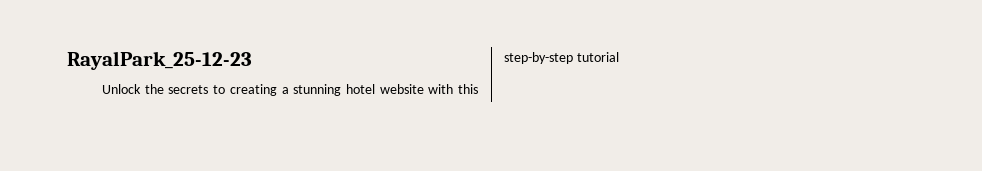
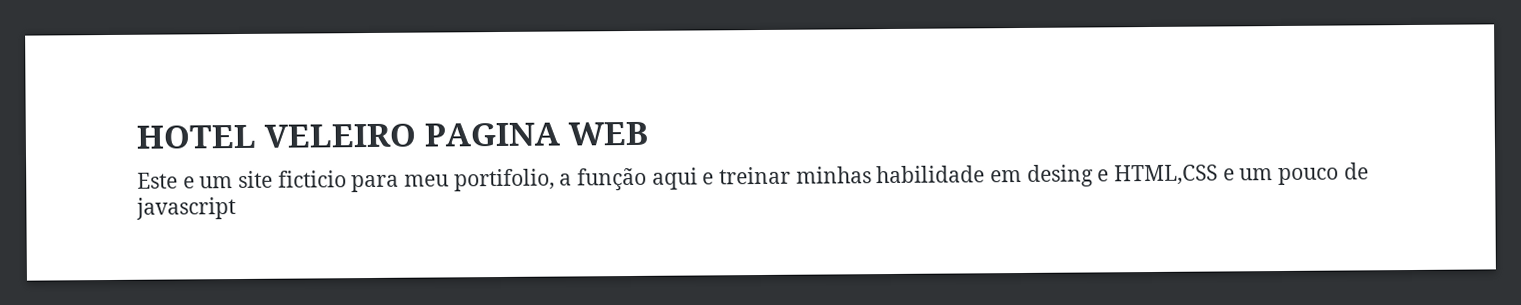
[67,51,252,70] [102,84,479,96] [504,52,619,64] RayalPark_25-12-23 // Unlock the secrets to creating a stunning hotel website with this step-by-step tutorial -> [136,121,648,149] [137,162,1369,193] [136,197,236,220] HOTEL VELEIRO PAGINA WEB // Este e um site ficticio para meu portifolio, a função aqui e treinar minhas habilidade em desing e HTML,CSS e um pouco de javascript

